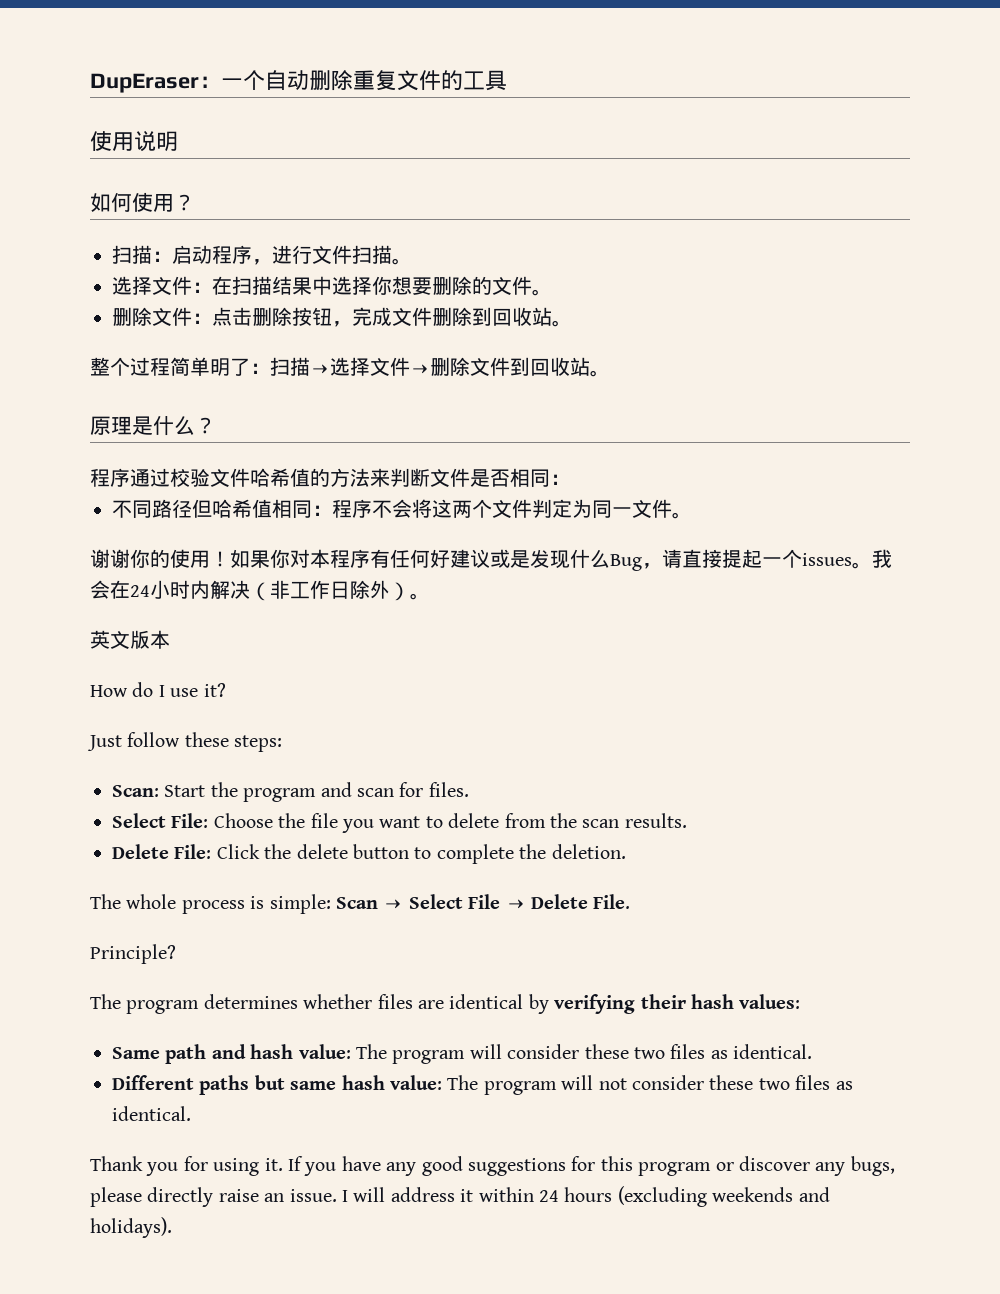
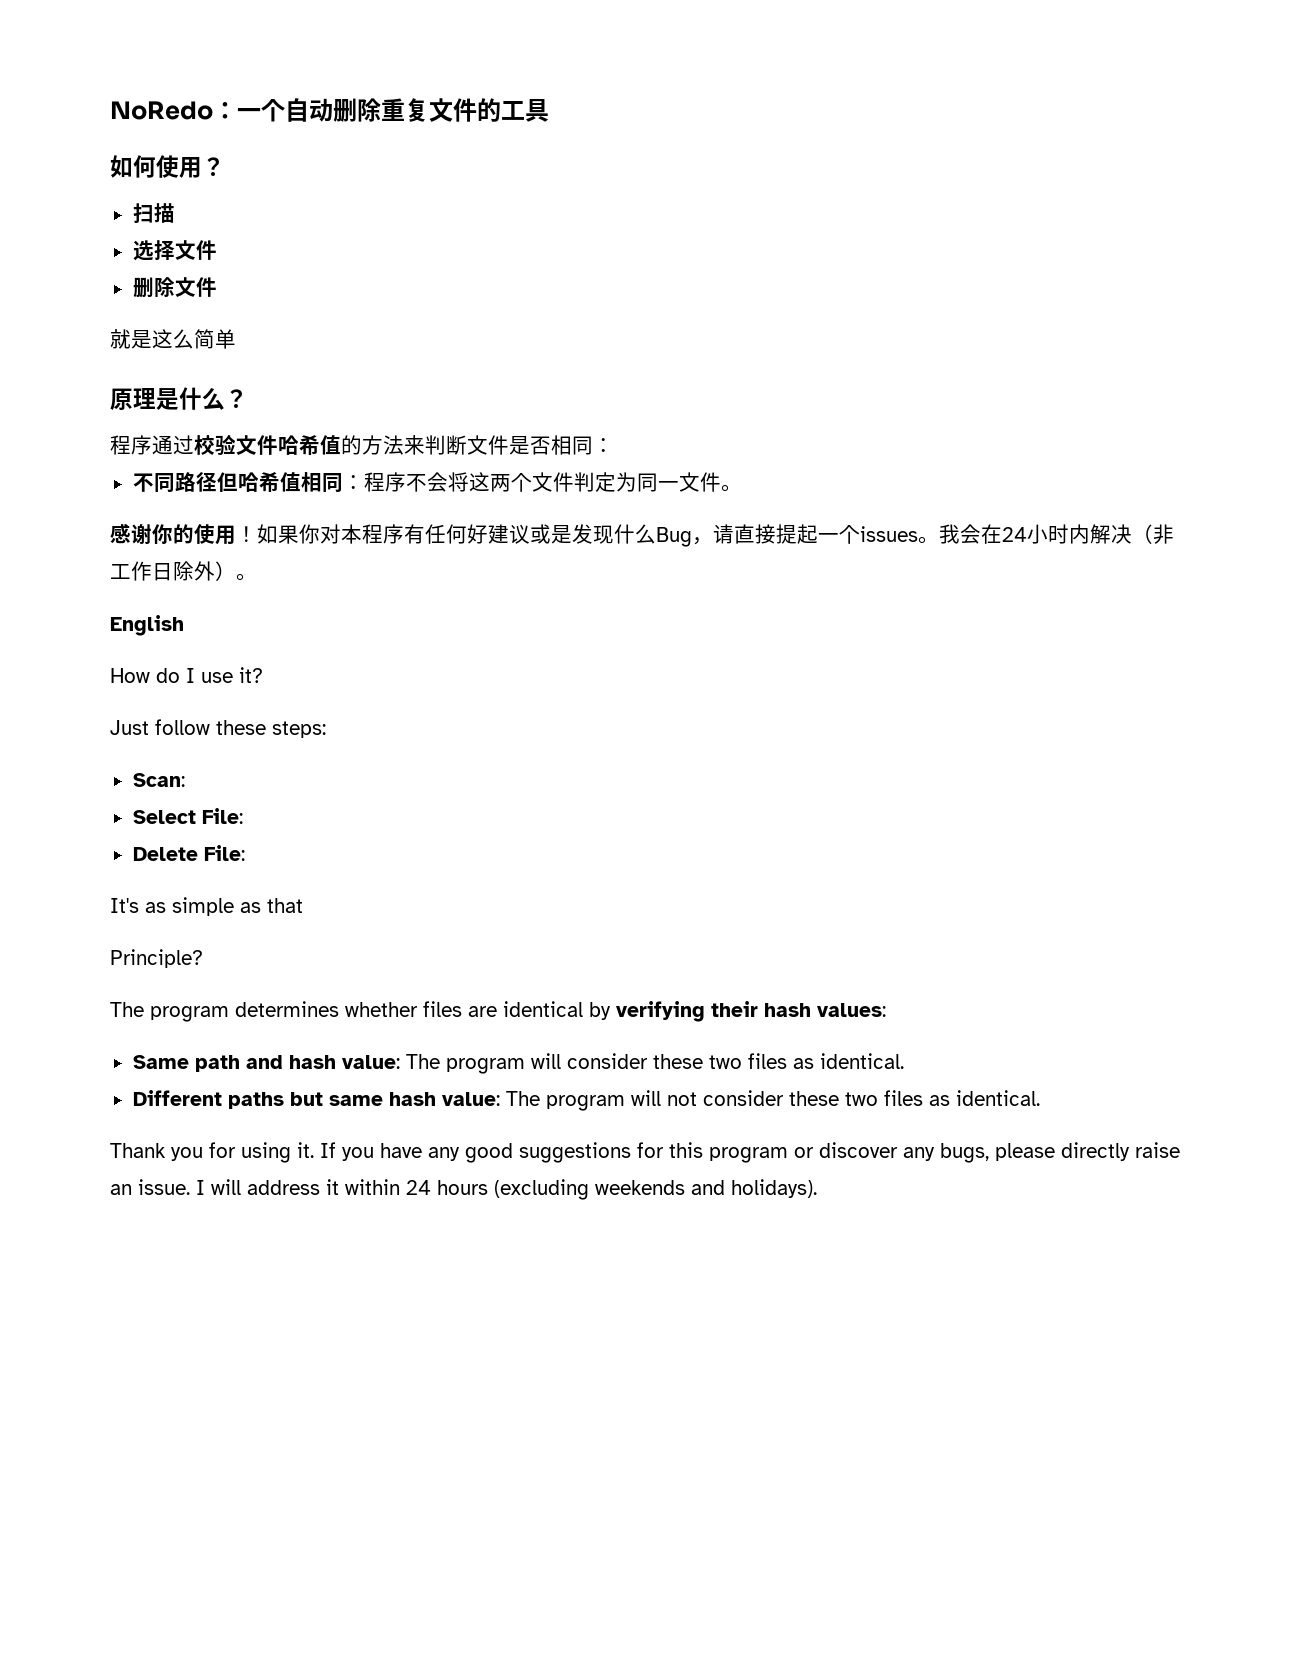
[90,73,199,93] DupEraser -> [110,101,213,120] NoRedo
[90,131,178,152] // 使用说明 -> (549, 110) none
[152,245,412,265] [112,276,552,296] [112,307,572,327] [90,357,610,377] ：启动程序，进行文件扫描。 // 选择文件：在扫描结果中选择你想要删除的文件。 // 删除文件：点击删除按钮，完成文件删除到回收站。 // 整个过程简单明了：扫描→选择文件→删除文件到回收站。 -> [132,240,217,261] [132,277,217,298] [110,329,236,349] // 选择文件 // 删除文件 // 就是这么简单
[90,549,110,568] 谢 -> [110,523,131,544] 感
[90,630,170,649] 英文版本 -> [110,615,184,636] English
[164,782,469,802] [112,813,687,833] [112,844,626,864] [90,894,631,914] Start the program and scan for files. // Select File: Choose the file you want to delete from the scan results. // Delete File: Click the delete button to complete the deletion. // The whole process is simple: Scan → Select File → Delete File. -> [132,808,243,824] [132,845,245,861] [110,897,303,916] // Select File: // Delete File: // It's as simple as that

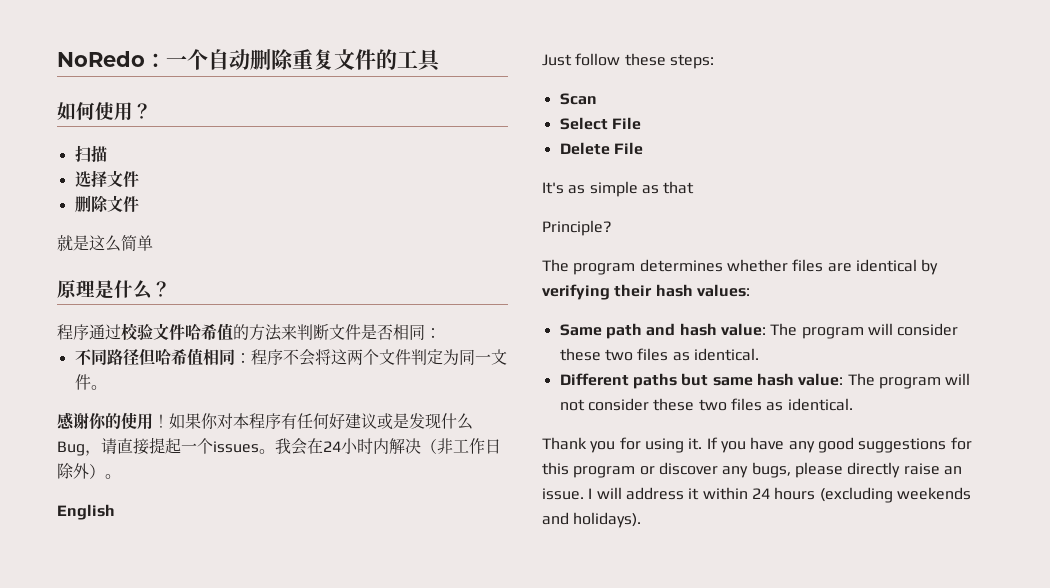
[110,667,263,683] // How do I use it? -> (115, 512) none
[132,773,185,787] Scan: -> [559,93,597,105] Scan
[201,808,243,824] File: -> [611,117,641,130] File
[203,845,245,861] File: -> [613,142,643,155] File

